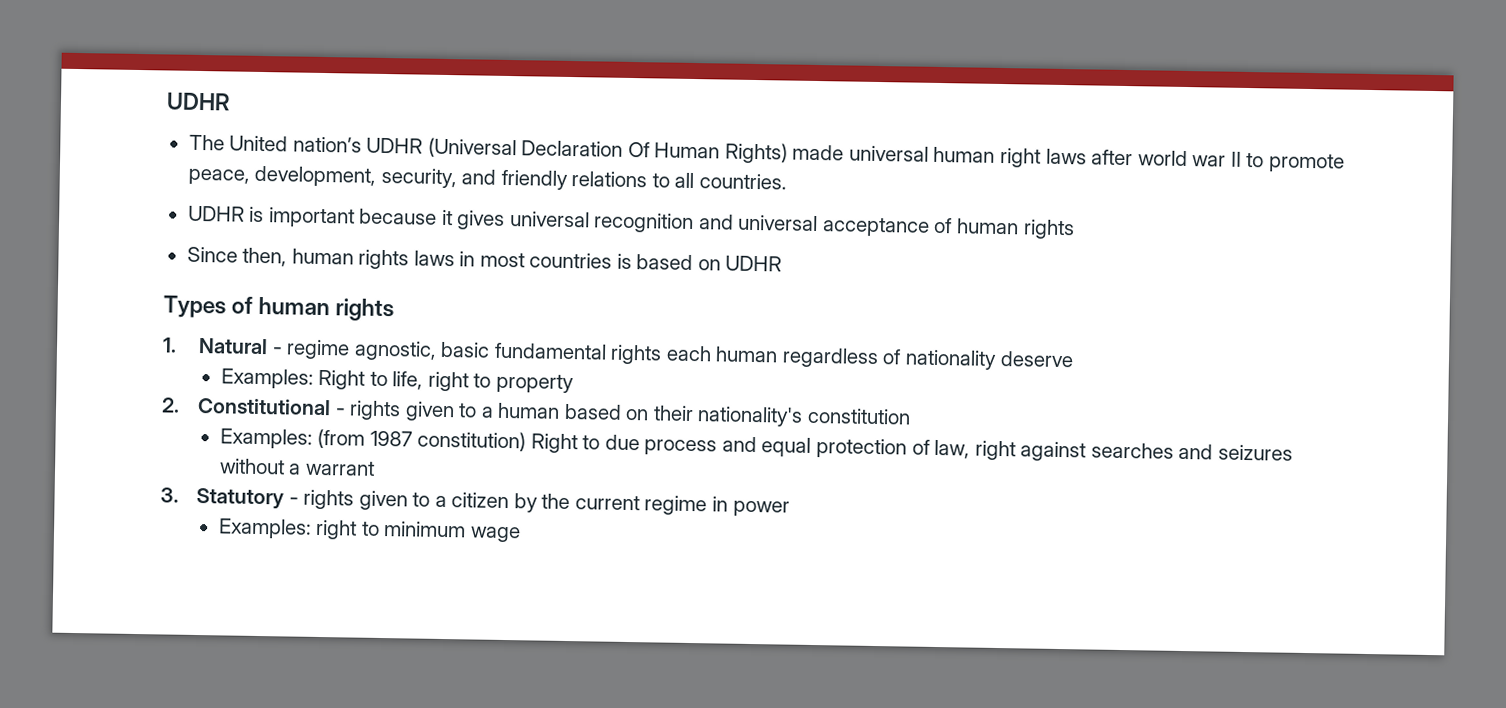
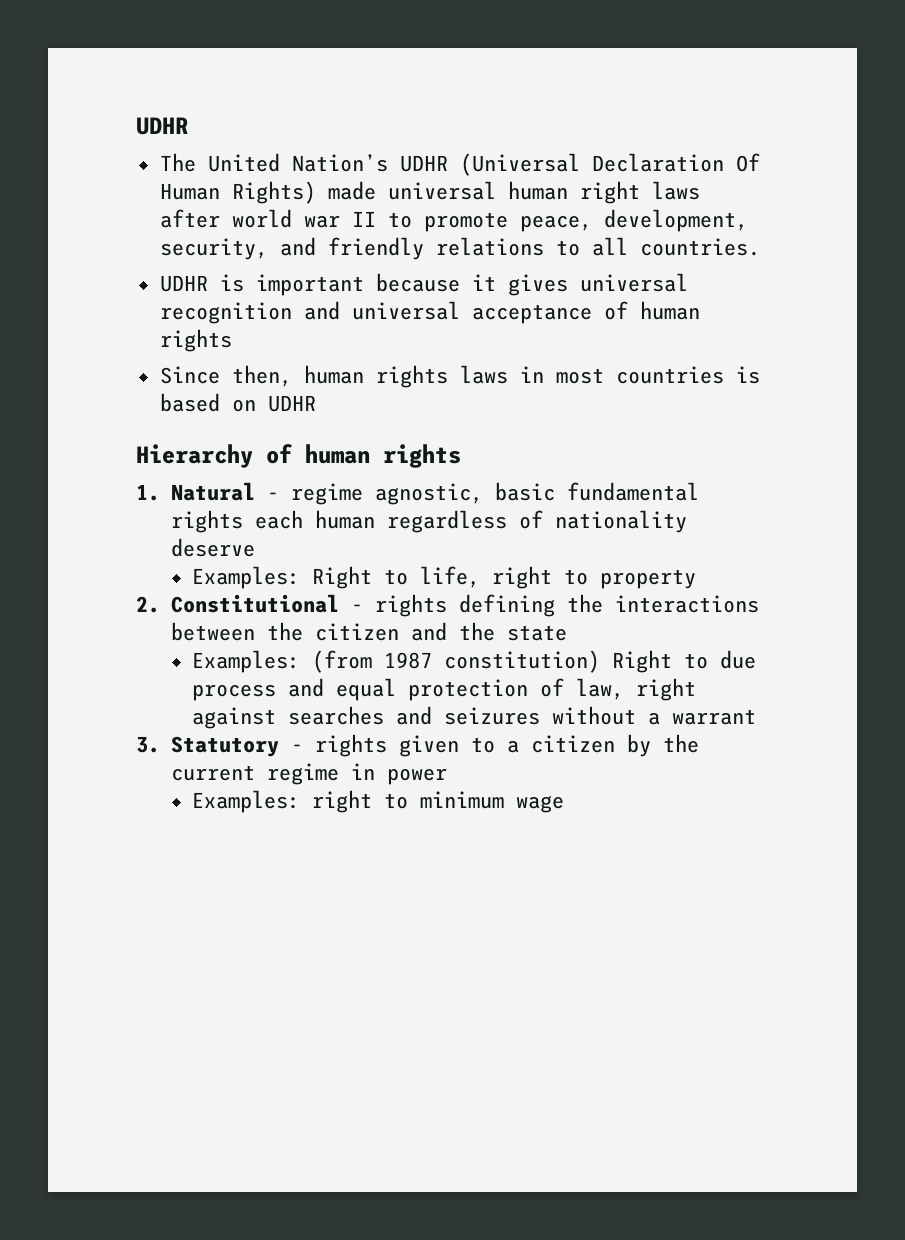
[292,136,362,153] nation’s -> [291,154,388,172] Nation’s
[163,295,226,319] Types -> [136,444,253,468] Hierarchy
[404,401,911,427] given to a human based on their nationality's constitution -> [458,594,759,617] [170,622,567,641] defining the interactions between the citizen and the state

